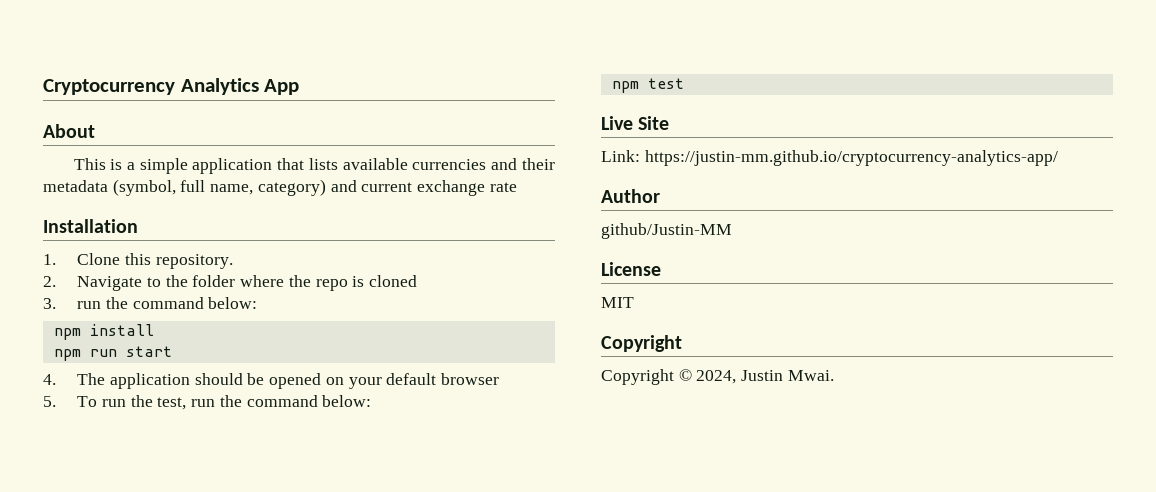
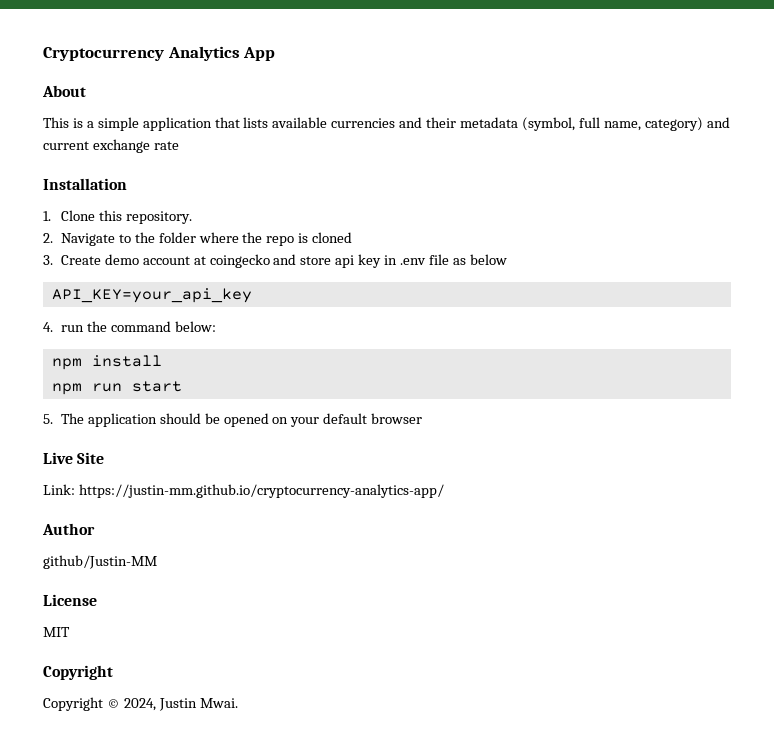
(56, 303) none -> [60,254,507,268] [51,288,252,303] [43,322,53,332] Create demo account at coingecko and store api key in .env file as below // API_KEY=your_api_key // 4.
[43,374,56,385] 4. -> [43,414,53,424] 5.
[43,395,372,410] [611,78,684,93] // 5. To run the test, run the command below: // npm test -> (423, 418) none

